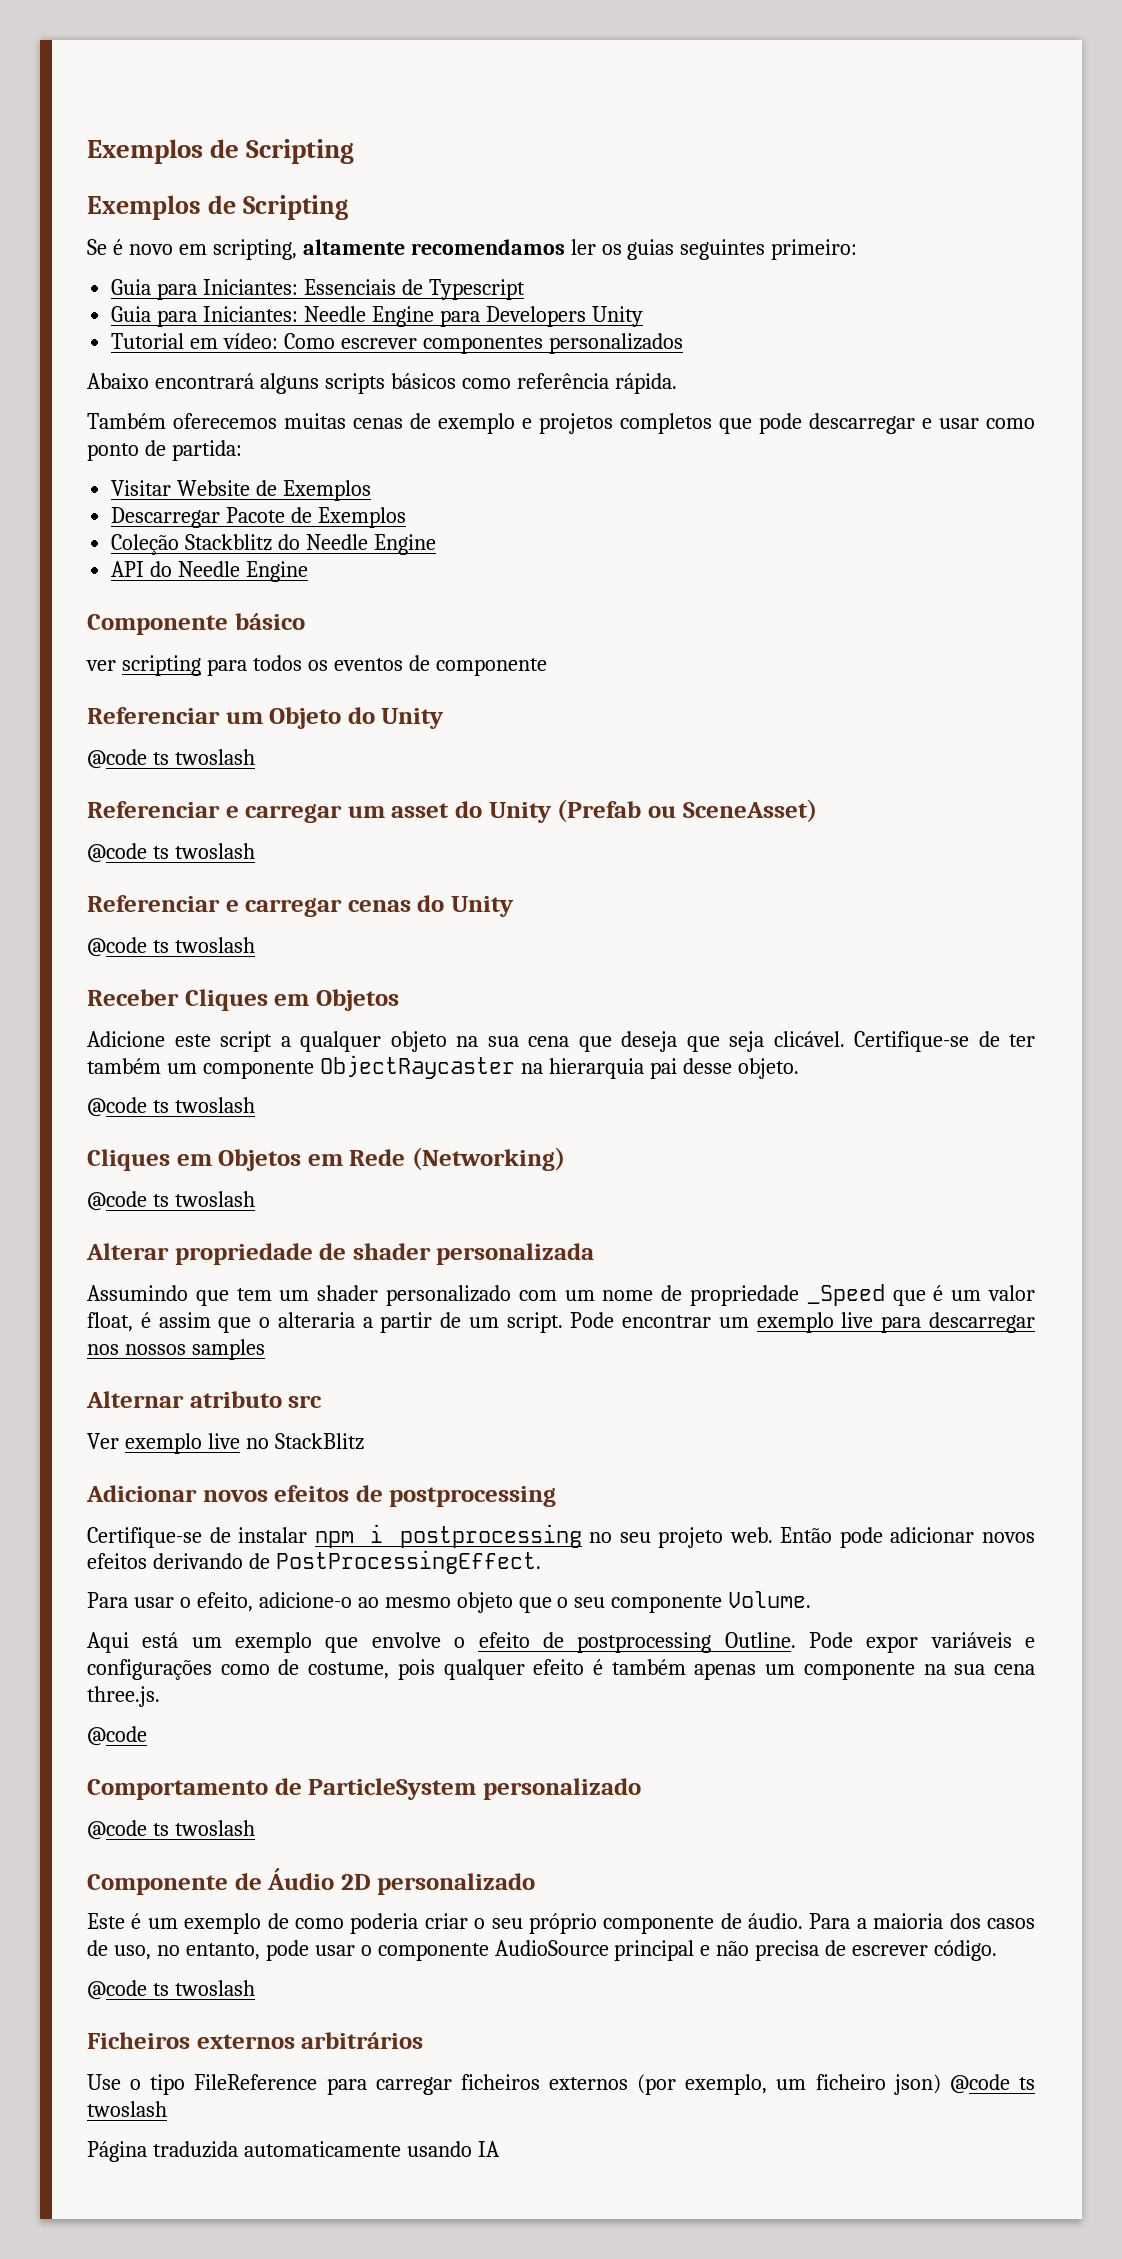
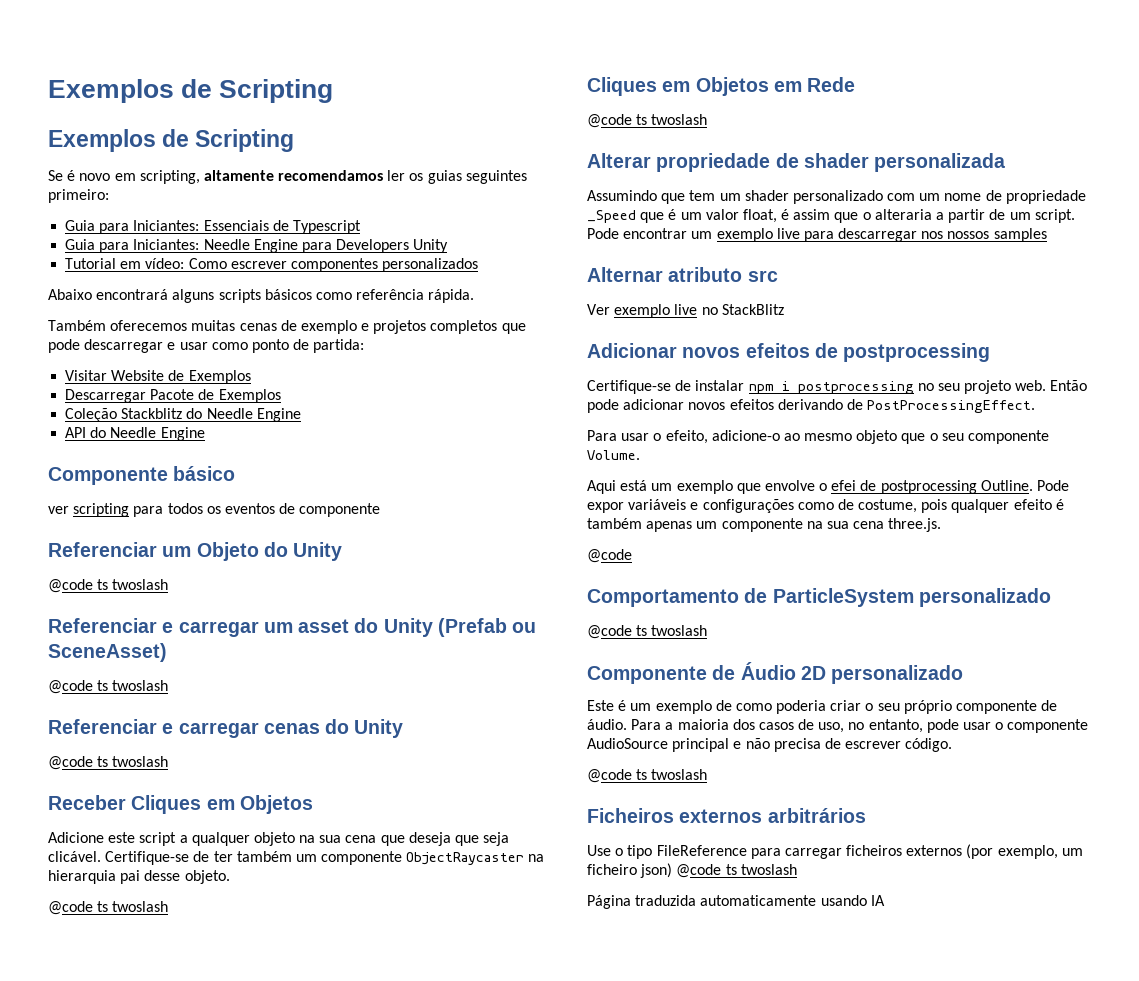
[412,1147,566,1171] (Networking) -> (856, 84) none
[478,1632,530,1648] efeito -> [831,480,857,491] efei

